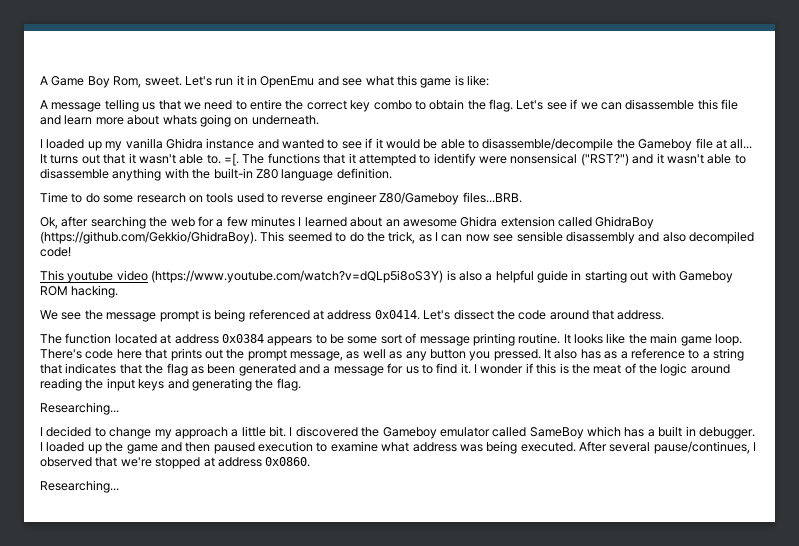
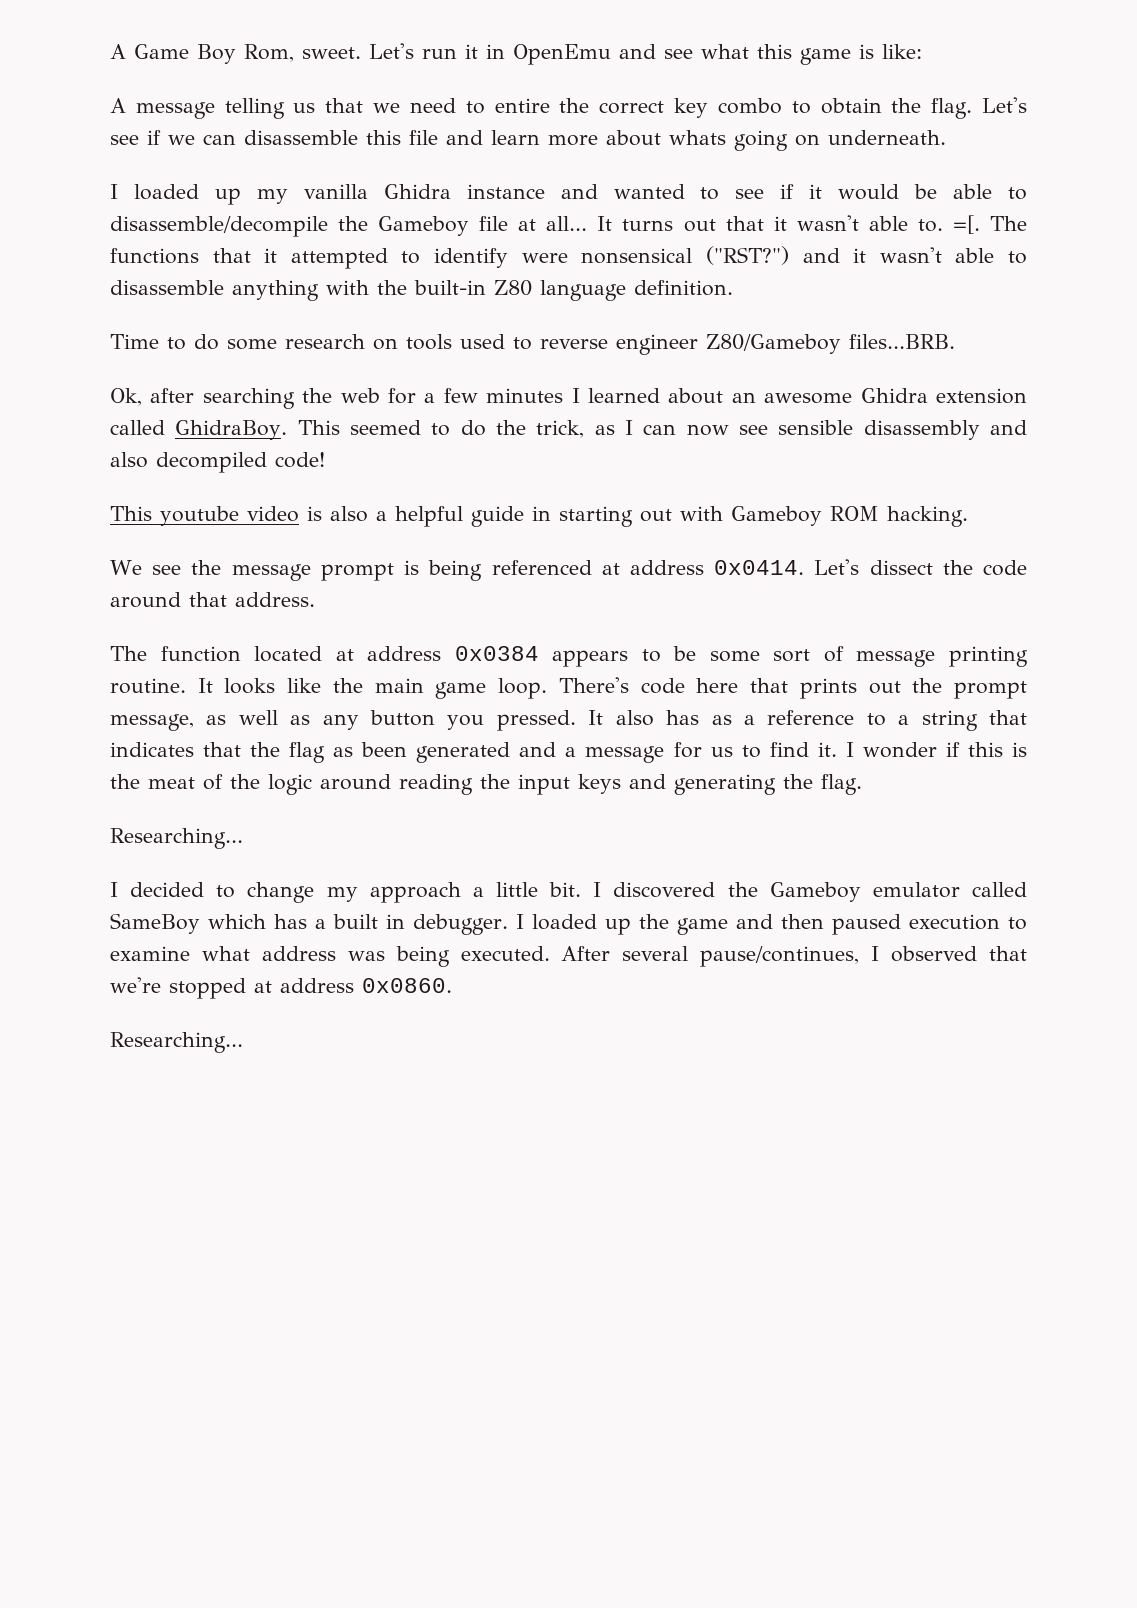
[595,216,655,229] [40,231,257,244] GhidraBoy (https://github.com/Gekkio/GhidraBoy). -> [175,420,288,440] GhidraBoy.
[151,270,444,283] (https://www.youtube.com/watch?v=dQLp5i8oS3Y) -> (299, 514) none

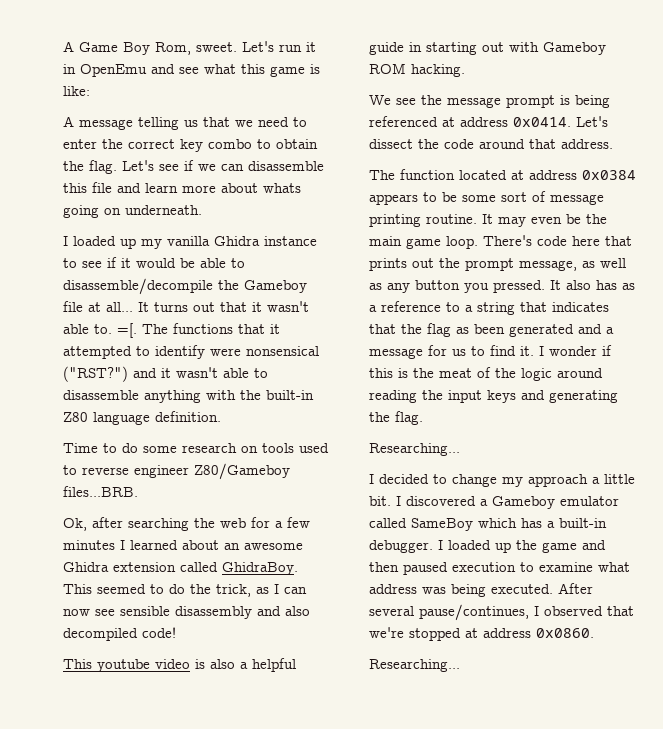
[494,98,550,113] entire -> [63,139,97,149] enter
[560,184,685,199] and wanted -> (317, 241) none
[224,678,322,694] looks like -> [498,214,581,227] may even be
[727,882,758,897] the -> [480,499,488,506] a
[333,914,406,929] built in -> [559,518,607,528] built-in

